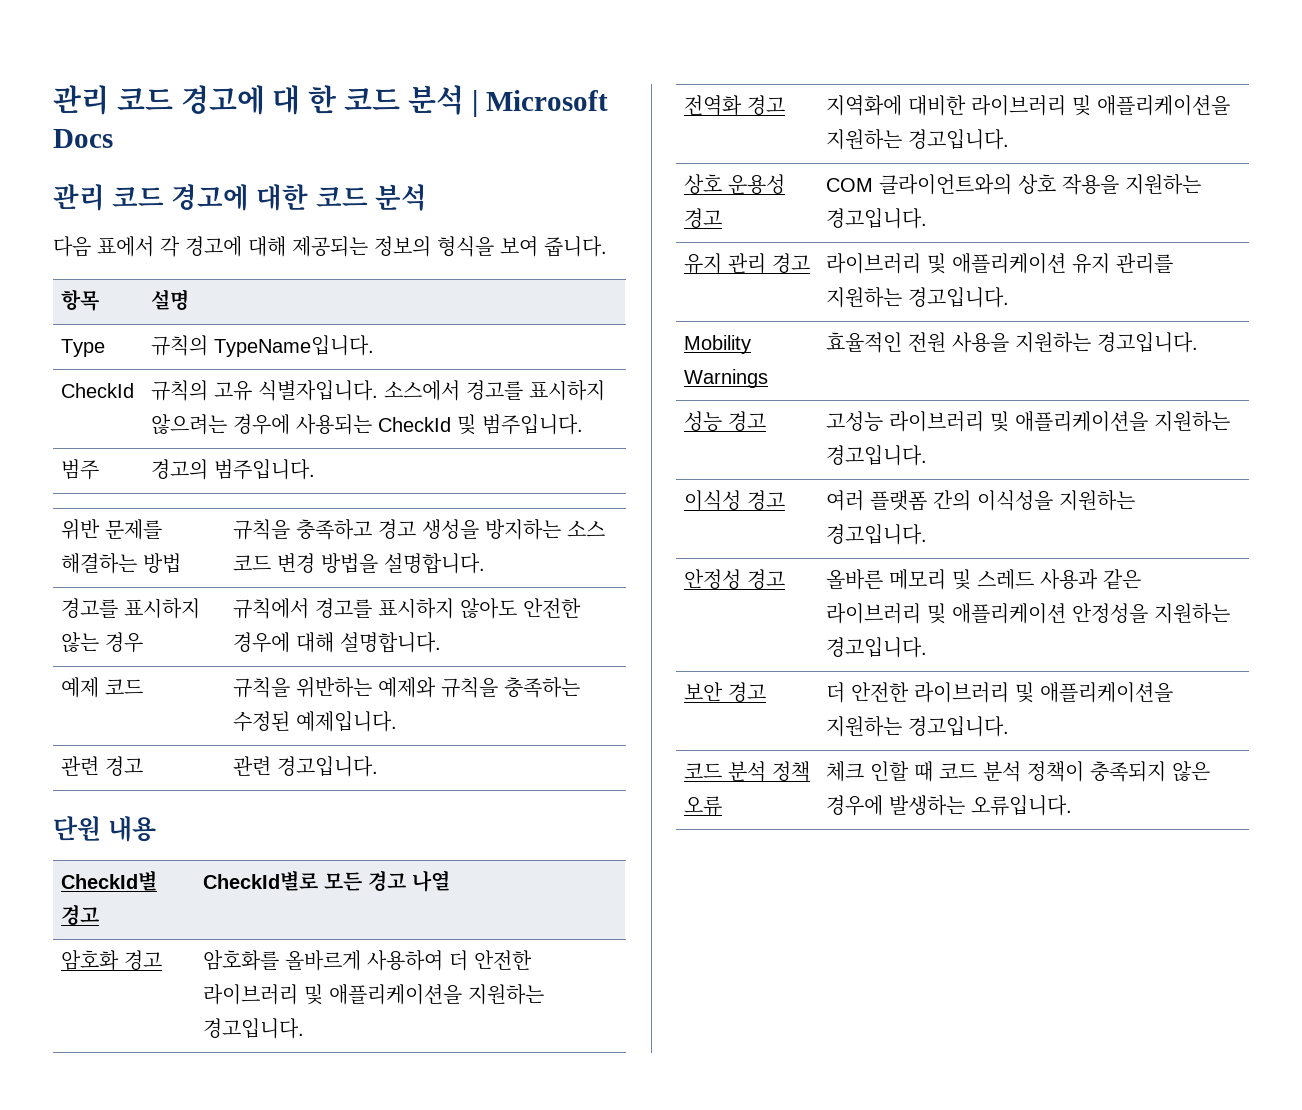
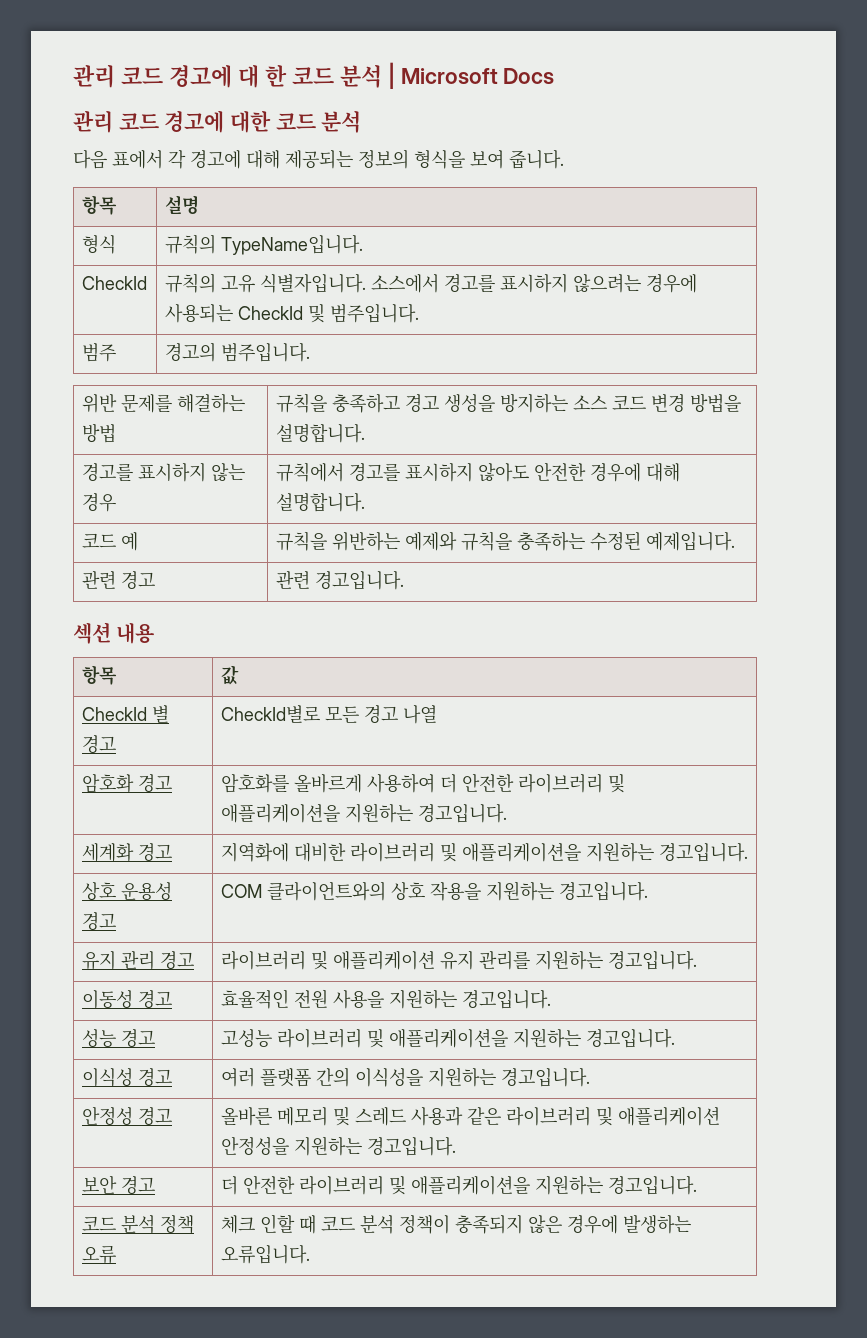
[61,339,106,357] Type -> [81,235,116,254] 형식
[61,677,144,698] 예제 코드 -> [81,532,138,551] 코드 예
[53,816,101,841] 단원 -> [73,622,111,644] 섹션
[61,870,158,891] CheckId별 -> [81,665,117,685] [220,665,239,685] [81,705,169,723] 항목 | 값 // CheckId 별
[684,95,743,116] 전역화 -> [81,843,134,862] 세계화
[684,335,752,354] [684,369,769,388] Mobility Warnings -> [81,990,172,1009] 이동성 경고

